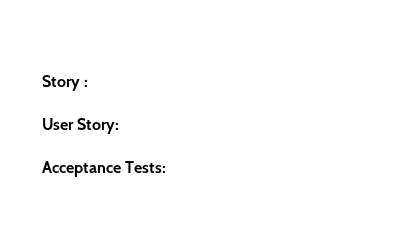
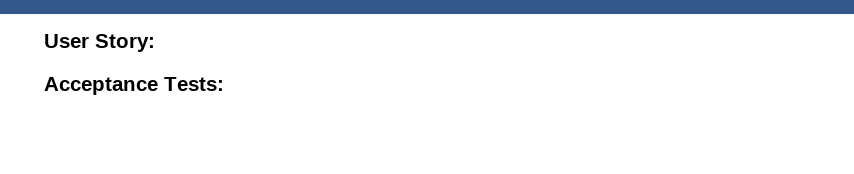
[42,75,89,91] Story : // -> (44, 41) none

